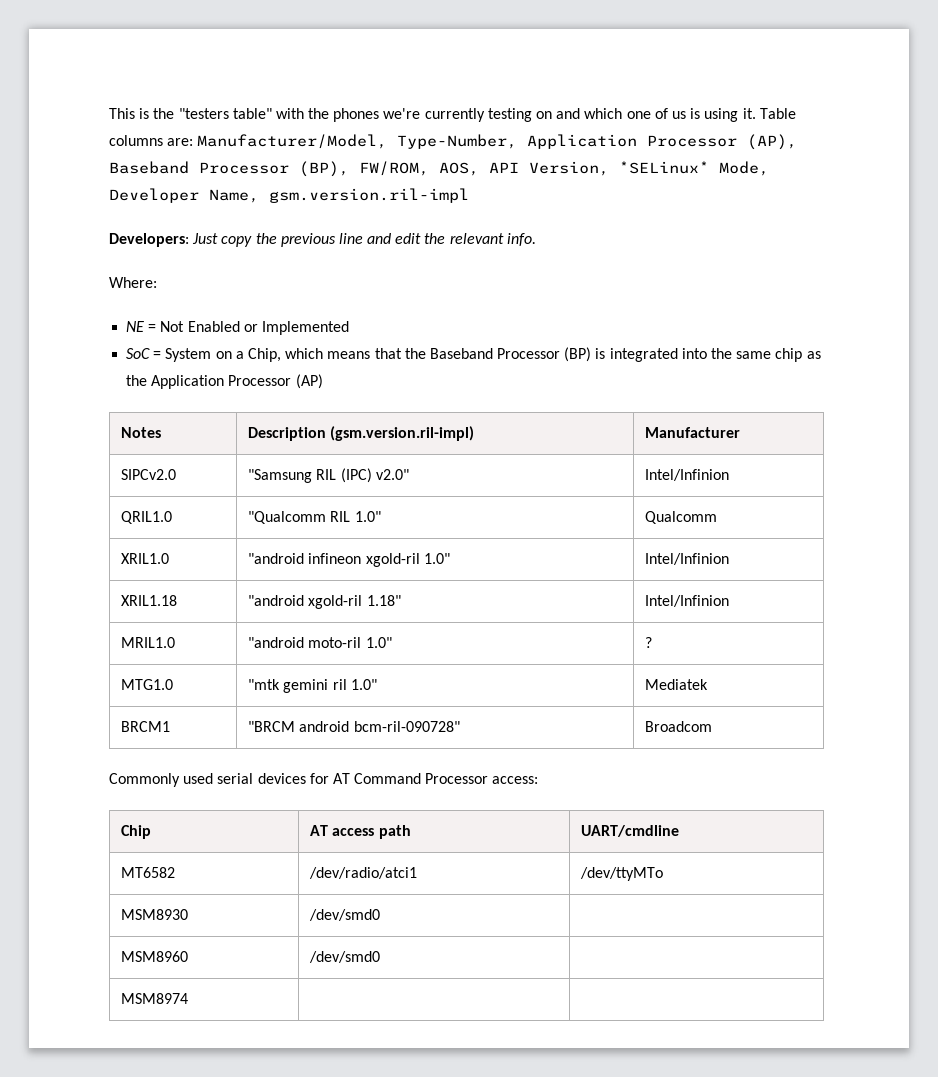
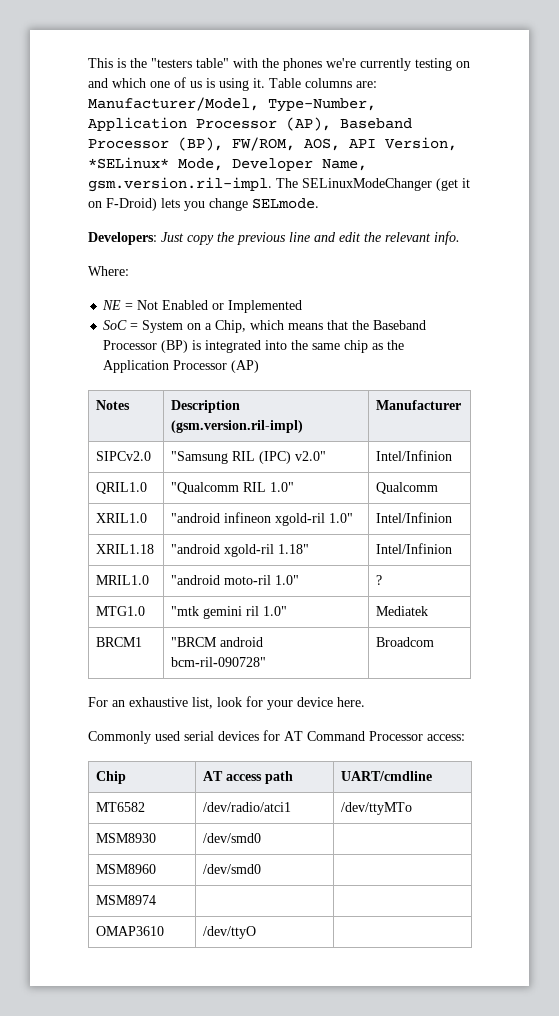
[269,188,469,203] gsm.version.ril-impl -> [88,177,470,192] [88,198,319,211] gsm.version.ril-impl. The SELinuxModeChanger (get it on F-Droid) lets you change SELmode.
(713, 726) none -> [88,696,365,710] // For an exhaustive list, look for your device here.
(189, 998) none -> [96,926,165,936] [203,926,257,939] // OMAP3610 | /dev/ttyO |

